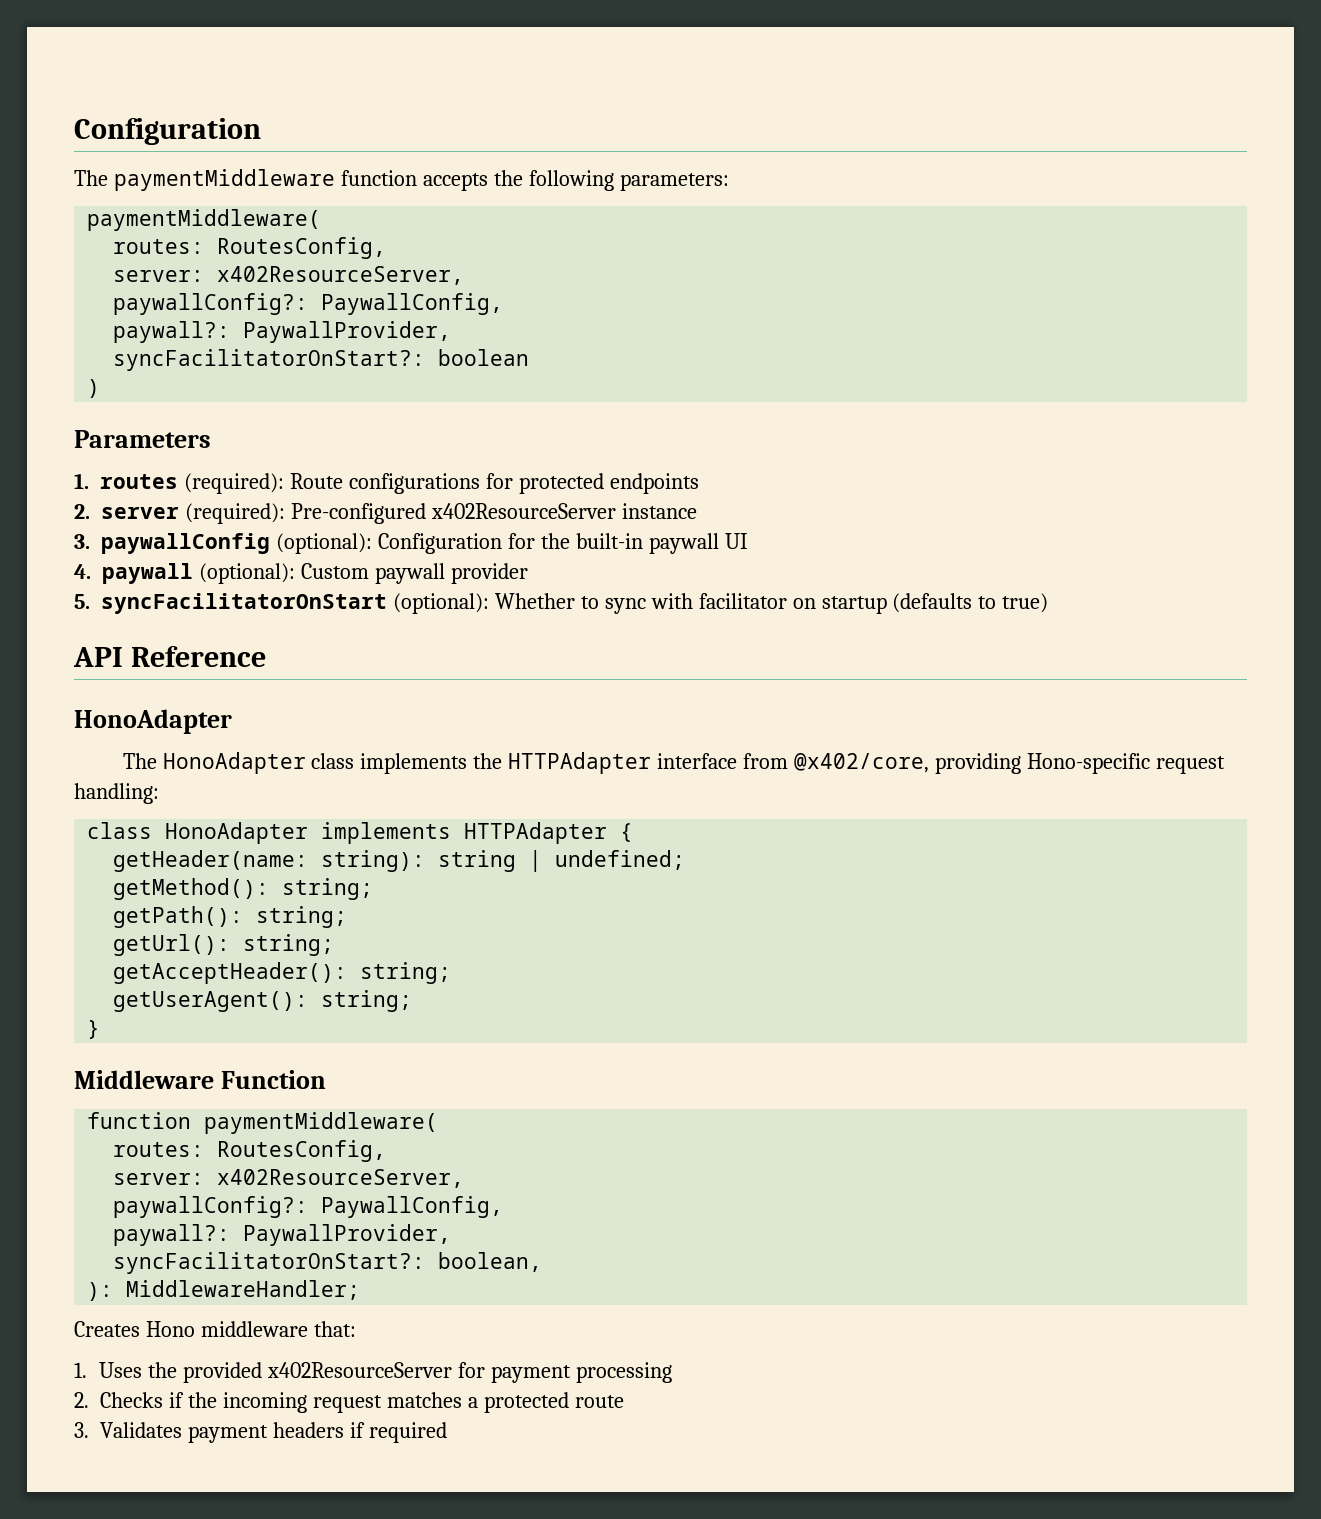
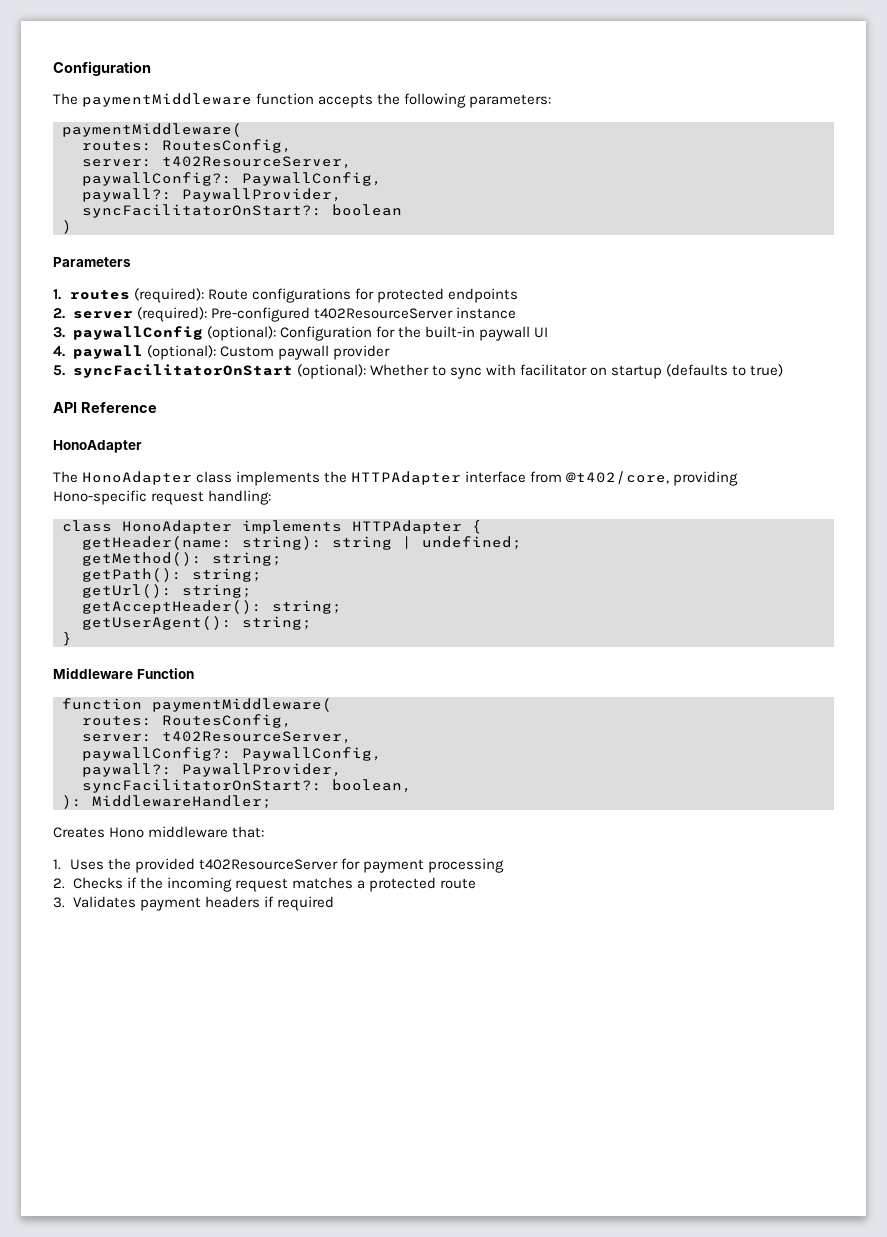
[217,266,465,285] x402ResourceServer, -> [162,156,352,169] t402ResourceServer,
[430,503,616,519] x402ResourceServer -> [313,308,453,319] t402ResourceServer
[794,753,930,773] @x402/core, -> [566,471,670,484] @t402/core,
[217,1169,465,1188] x402ResourceServer, -> [162,731,352,744] t402ResourceServer,
[267,1362,453,1378] x402ResourceServer -> [199,859,339,870] t402ResourceServer

